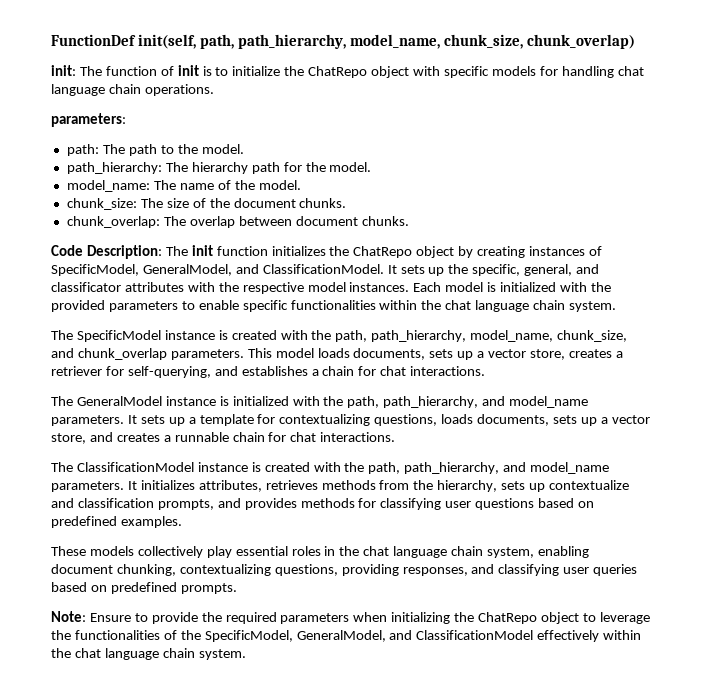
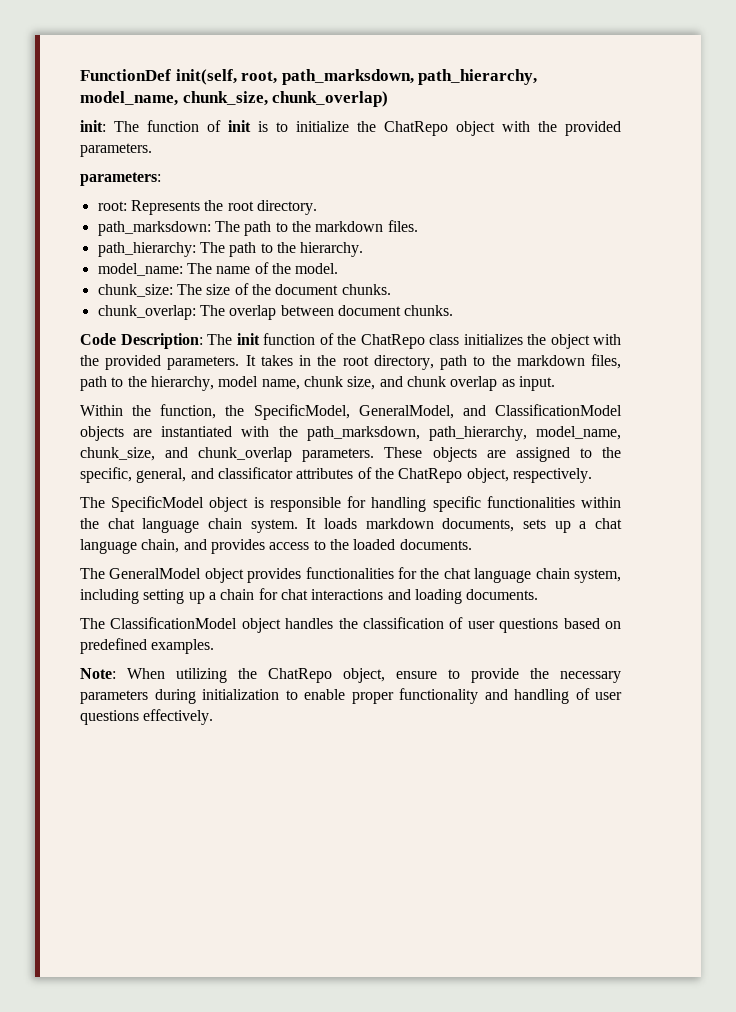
[200,34,235,49] path, -> [241,69,414,85] root, path_marksdown,
[443,66,644,78] [51,84,214,96] [51,113,126,127] [66,144,244,156] specific models for handling chat language chain operations. // parameters: // path: The path to the model. -> [538,121,621,136] [80,143,152,157] [80,172,161,186] [97,200,317,215] [97,220,418,236] the provided parameters. // parameters: // root: Represents the root directory. // path_marksdown: The path to the markdown files.
[191,162,372,174] hierarchy path for the model. -> [229,242,364,257] path to the hierarchy.
[271,246,602,258] [51,264,445,276] initializes the ChatRepo object by creating instances of SpecificModel, GeneralModel, and ClassificationModel. It sets up -> [319,333,621,349] [80,354,621,370] [80,376,555,391] [80,404,622,420] [80,426,621,441] [80,447,592,462] of the ChatRepo class initializes the object with the provided parameters. It takes in the root directory, path to the markdown files, path to the hierarchy, model name, chunk size, and chunk overlap as input. // Within the function, the SpecificModel, GeneralModel, and ClassificationModel objects are instantiated with the path_marksdown, path_hierarchy, model_name, chunk_size, and chunk_overlap parameters. These objects are assigned to
[187,282,611,294] [51,300,239,312] with the respective model instances. Each model is initialized with the provided parameters to enable -> [357,467,592,483] [80,496,427,512] of the ChatRepo object, respectively. // The SpecificModel object is responsible for handling
[51,330,628,342] [51,348,623,360] [51,366,486,378] [51,396,589,408] [51,414,650,426] [51,432,396,444] [51,462,610,474] [51,480,630,492] [51,498,442,510] // The SpecificModel instance is created with the path, path_hierarchy, model_name, chunk_size, and chunk_overlap parameters. This model loads documents, sets up a vector store, creates a retriever for self-querying, and establishes a chain for chat interactions. // The GeneralModel instance is initialized with the path, path_hierarchy, and model_name parameters. It sets up a template for contextualizing questions, loads documents, sets up a vector store, and creates a runnable chain for chat interactions. // The ClassificationModel instance is created with the path, path_hierarchy, and model_name parameters. It initializes attributes, retrieves methods from the hierarchy, sets up contextualize and classification prompts, and provides methods for classifying -> [306,518,623,533] [80,539,472,554] [80,567,621,583] [80,588,539,604] [80,617,464,633] It loads markdown documents, sets up a chat language chain, and provides access to the loaded documents. // The GeneralModel object provides functionalities for the chat language chain system, including setting up a chain for chat interactions and loading documents. // The ClassificationModel object handles the classification of
[51,546,589,558] [51,564,638,576] [51,582,237,594] [51,611,650,624] [51,630,642,642] [51,648,246,660] These models collectively play essential roles in the chat language chain system, enabling document chunking, contextualizing questions, providing responses, and classifying user queries based on predefined prompts. // Note: Ensure to provide the required parameters when initializing the ChatRepo object to leverage the functionalities of the SpecificModel, GeneralModel, and ClassificationModel effectively within the chat language chain system. -> [80,668,621,683] [80,688,622,704] [80,709,214,725] Note: When utilizing the ChatRepo object, ensure to provide the necessary parameters during initialization to enable proper functionality and handling of user questions effectively.

